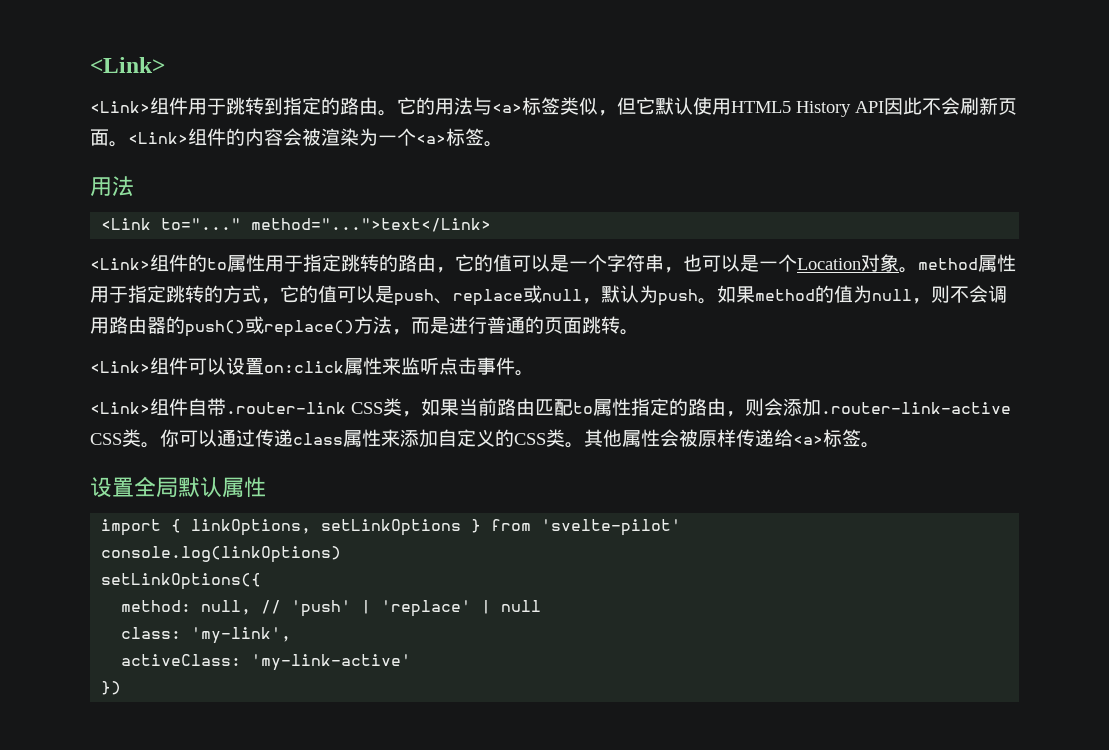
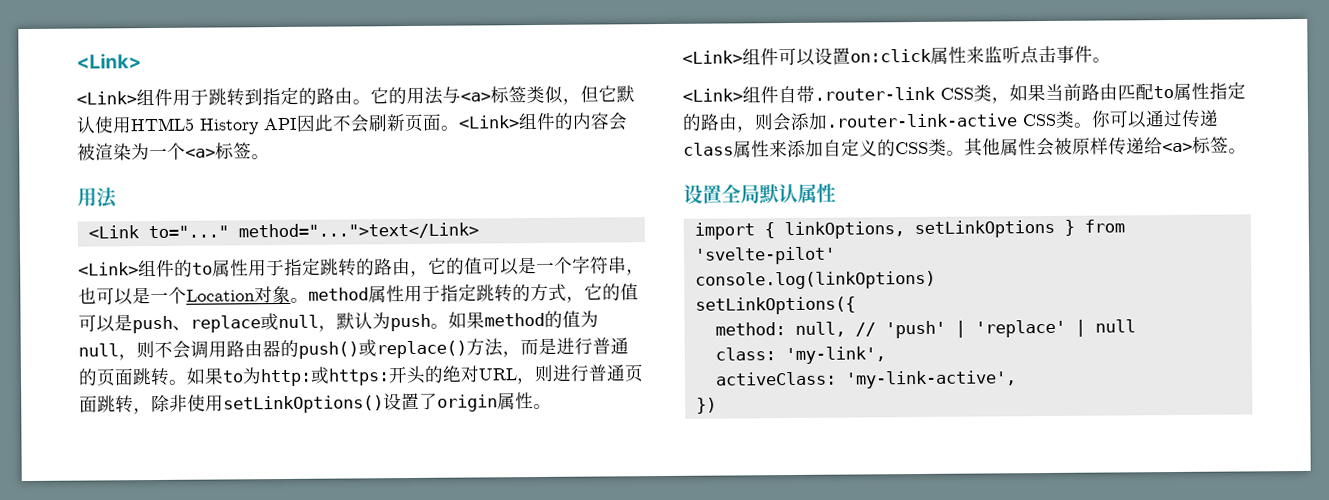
(639, 332) none -> [186,364,644,387] [79,392,552,415] 如果to为http:或https:开头的绝对URL，则进行普通页面跳转，除非使用setLinkOptions()设置了origin属性。
[251,654,412,671] 'my-link-active' -> [844,370,1017,389] 'my-link-active',

